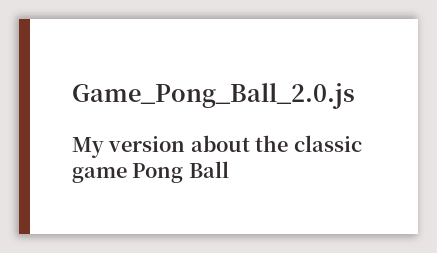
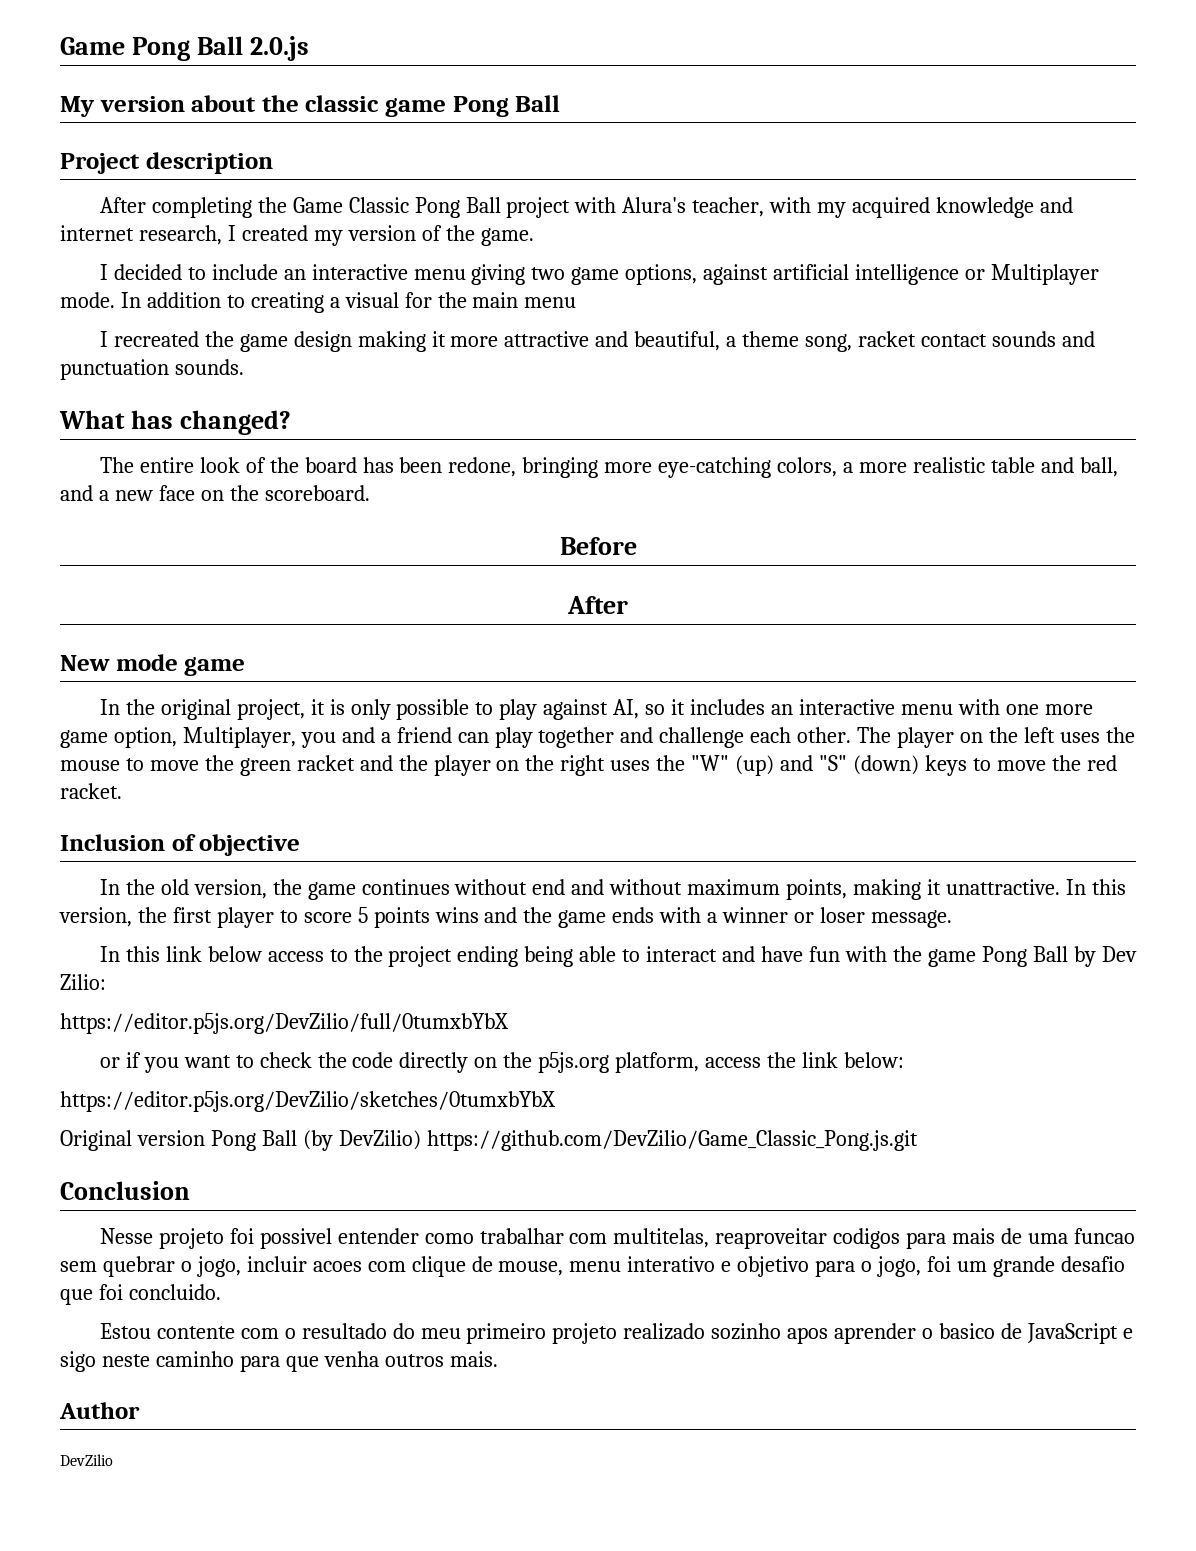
[72,83,355,109] Game_Pong_Ball_2.0.js -> [60,36,309,61] Game Pong Ball 2.0.js
(229, 169) none -> [60,152,273,174] [99,197,1073,218] [60,225,534,246] [99,264,1099,285] [60,292,577,313] [99,331,1095,352] [60,359,244,380] [59,410,291,435] [99,457,1118,478] [60,485,370,501] [559,537,637,555] [567,596,628,614] [60,654,246,676] [99,699,1093,720] [60,727,1135,748] [60,755,1117,776] [60,783,122,799] [60,834,301,856] [99,879,1126,900] [59,907,952,928] [99,946,1137,967] [60,974,106,990] [60,1013,509,1034] [99,1052,904,1073] [60,1091,556,1112] [60,1130,918,1151] [60,1181,190,1200] [99,1228,1135,1249] [60,1256,1125,1277] [60,1284,221,1305] [99,1323,1133,1344] [60,1351,498,1372] [59,1402,140,1419] [60,1454,113,1466] // Project description // After completing the Game Classic Pong Ball project with Alura's teacher, with my acquired knowledge and internet research, I created my version of the game. // I decided to include an interactive menu giving two game options, against artificial intelligence or Multiplayer mode. In addition to creating a visual for the main menu // I recreated the game design making it more attractive and beautiful, a theme song, racket contact sounds and punctuation sounds. // What has changed? // The entire look of the board has been redone, bringing more eye-catching colors, a more realistic table and ball, and a new face on the scoreboard. // Before // After // New mode game // In the original project, it is only possible to play against AI, so it includes an interactive menu with one more game option, Multiplayer, you and a friend can play together and challenge each other. The player on the left uses the mouse to move the green racket and the player on the right uses the "W" (up) and "S" (down) keys to move the red racket. // Inclusion of objective // In the old version, the game continues without end and without maximum points, making it unattractive. In this version, the first player to score 5 points wins and the game ends with a winner or loser message. // In this link below access to the project ending being able to interact and have fun with the game Pong Ball by Dev Zilio: // https://editor.p5js.org/DevZilio/full/0tumxbYbX // or if you want to check the code directly on the p5js.org platform, access the link below: // https://editor.p5js.org/DevZilio/sketches/0tumxbYbX // Original version Pong Ball (by DevZilio) https://github.com/DevZilio/Game_Classic_Pong.js.git // Conclusion // Nesse projeto foi possivel entender como trabalhar com multitelas, reaproveitar codigos para mais de uma funcao sem quebrar o jogo, incluir acoes com clique de mouse, menu interativo e objetivo para o jogo, foi um grande desafio que foi concluido. // Estou contente com o resultado do meu primeiro projeto realizado sozinho apos aprender o basico de JavaScript e sigo neste caminho para que venha outros mais. // Author // DevZilio

